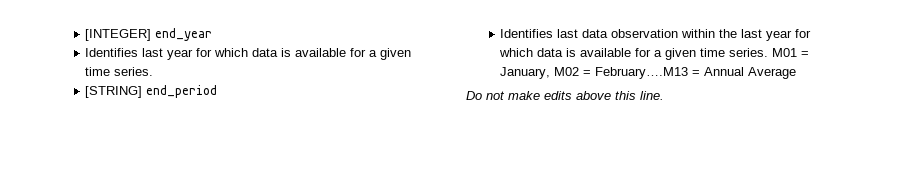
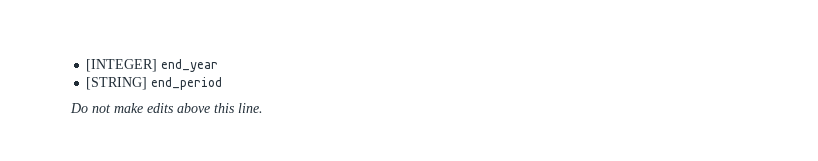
[85,48,412,60] [85,67,154,76] [85,85,218,98] [500,29,812,41] [499,48,810,60] [500,67,797,79] Identifies last year for which data is available for a given time series. // [STRING] end_period // Identifies last data observation within the last year for which data is available for a given time series. M01 = January, M02 = February….M13 = Annual Average -> [86,77,223,90] [STRING] end_period

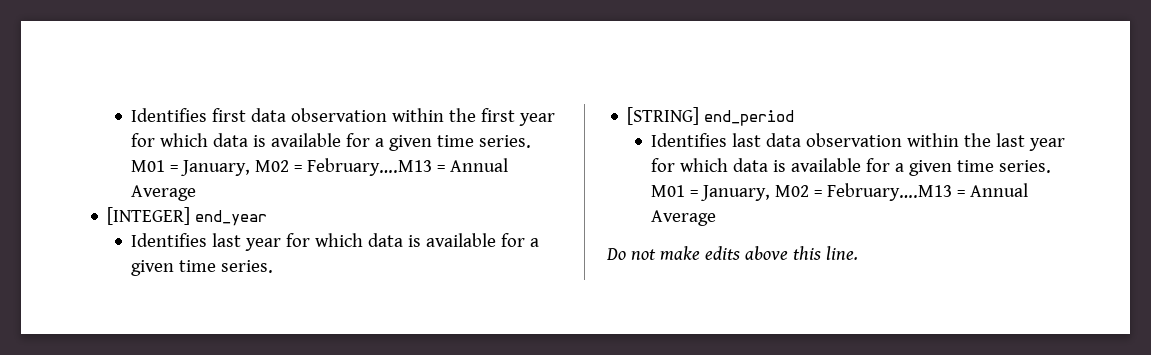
[86,59,219,72] [86,77,223,90] [INTEGER] end_year // [STRING] end_period -> [131,108,556,126] [131,133,532,151] [131,158,509,176] [131,185,197,201] [107,207,268,226] [131,233,540,251] [131,260,274,276] [627,107,795,126] [651,133,1066,151] [651,158,1052,176] [651,183,1029,201] [651,210,717,226] Identifies first data observation within the first year for which data is available for a given time series. M01 = January, M02 = February….M13 = Annual Average // [INTEGER] end_year // Identifies last year for which data is available for a given time series. // [STRING] end_period // Identifies last data observation within the last year for which data is available for a given time series. M01 = January, M02 = February….M13 = Annual Average

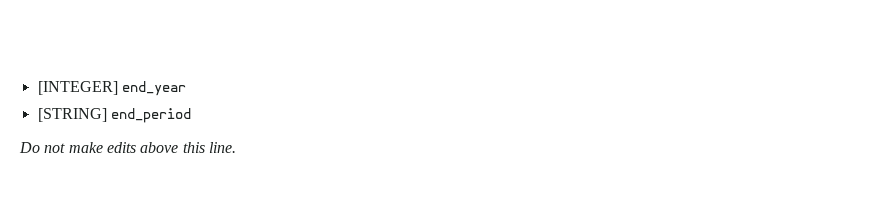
[131,108,556,126] [131,133,532,151] [131,158,509,176] [131,185,197,201] [107,207,268,226] [131,233,540,251] [131,260,274,276] [627,107,795,126] [651,133,1066,151] [651,158,1052,176] [651,183,1029,201] [651,210,717,226] Identifies first data observation within the first year for which data is available for a given time series. M01 = January, M02 = February….M13 = Annual Average // [INTEGER] end_year // Identifies last year for which data is available for a given time series. // [STRING] end_period // Identifies last data observation within the last year for which data is available for a given time series. M01 = January, M02 = February….M13 = Annual Average -> [37,81,186,96] [37,108,191,123] [INTEGER] end_year // [STRING] end_period

